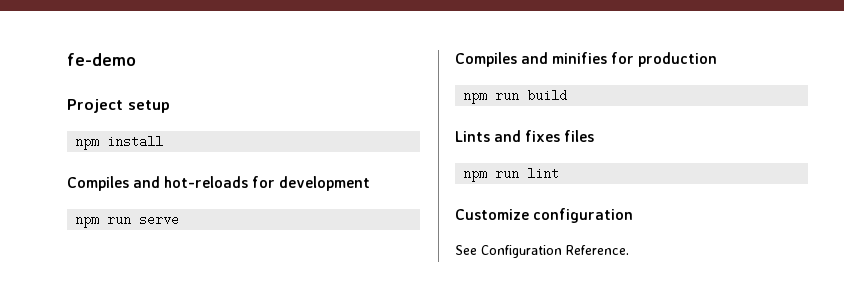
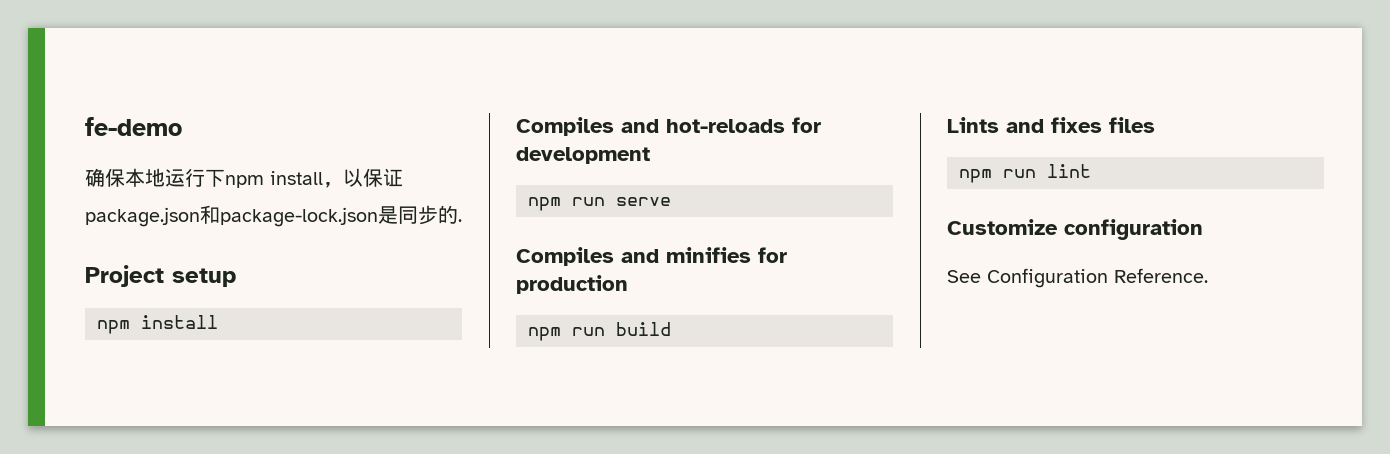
(136, 59) none -> [85,168,403,188] [85,205,462,227] // 确保本地运行下npm install，以保证package.json和package-lock.json是同步的.

